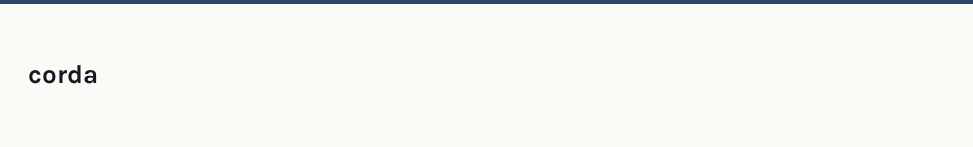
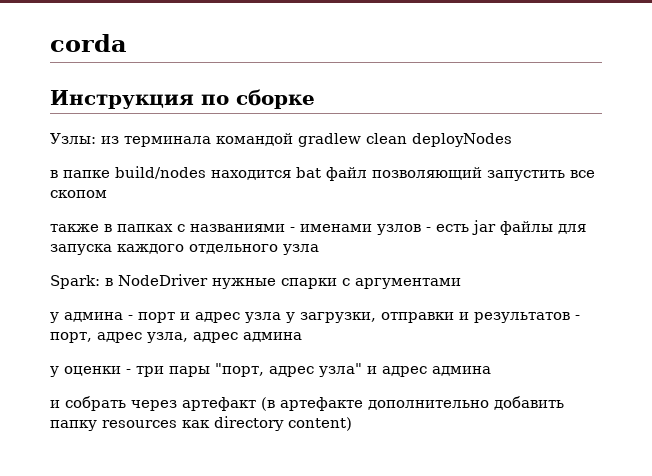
(98, 74) none -> [50,89,315,109] [50,133,512,147] [50,166,595,181] [50,190,107,198] [50,220,586,235] [50,244,319,255] [50,274,461,289] [50,312,580,323] [50,332,302,343] [50,363,491,377] [50,396,564,411] [50,416,352,431] // Инструкция по сборке // Узлы: из терминала командой gradlew clean deployNodes // в папке build/nodes находится bat файл позволяющий запустить все скопом // также в папках с названиями - именами узлов - есть jar файлы для запуска каждого отдельного узла // Spark: в NodeDriver нужные спарки с аргументами // у админа - порт и адрес узла у загрузки, отправки и результатов - порт, адрес узла, адрес админа // у оценки - три пары "порт, адрес узла" и адрес админа // и собрать через артефакт (в артефакте дополнительно добавить папку resources как directory content)

